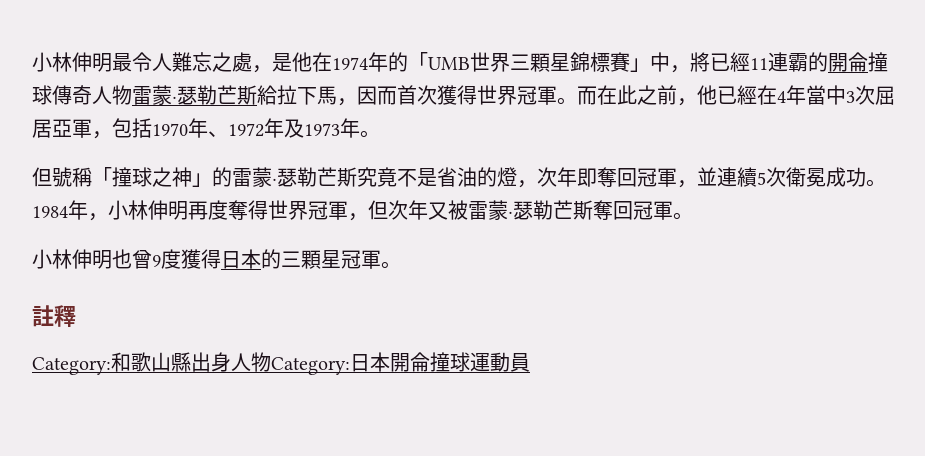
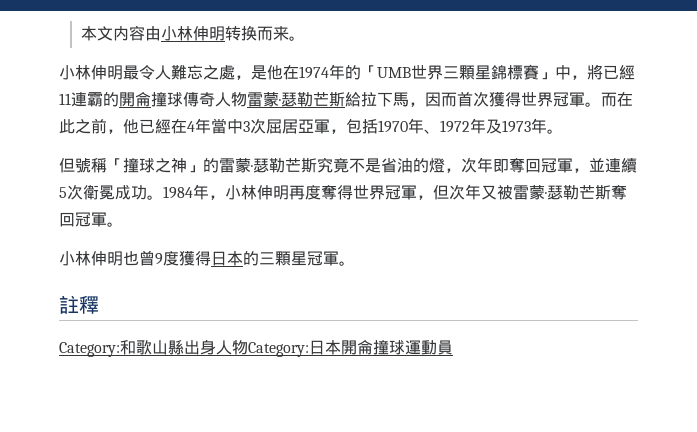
(32, 62) none -> [81,25,306,41] 本文内容由小林伸明转换而来。 //

